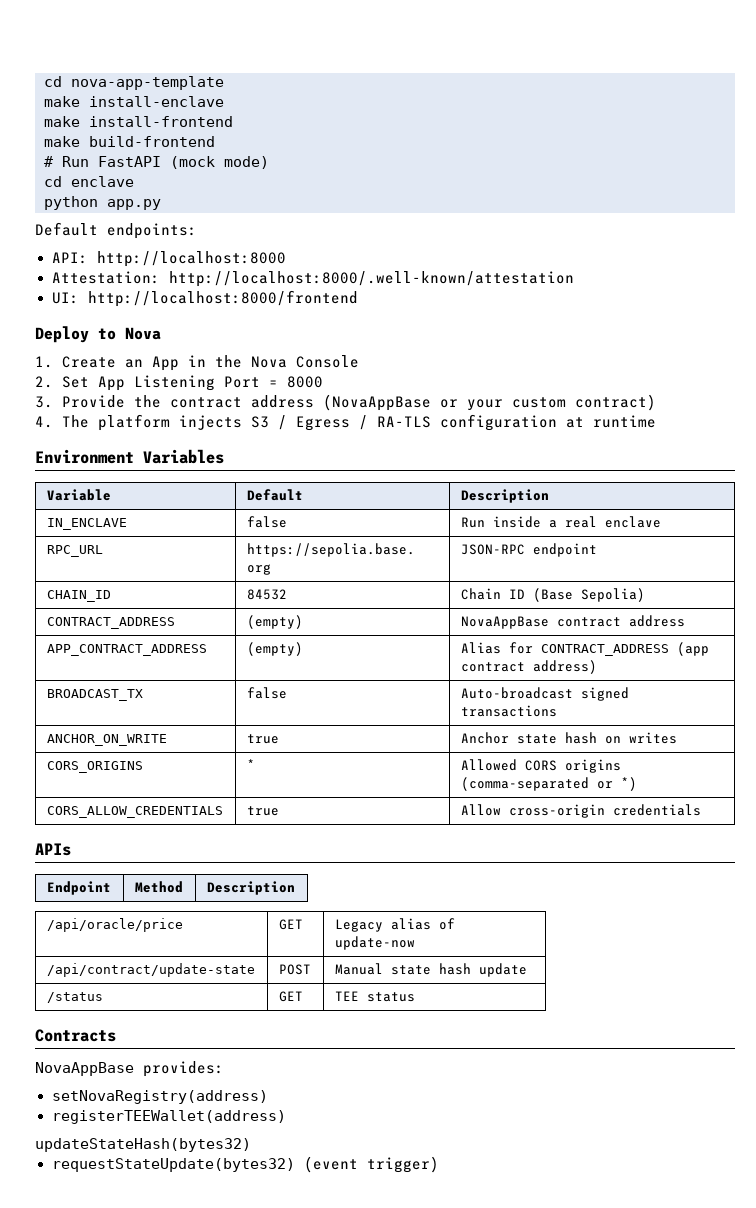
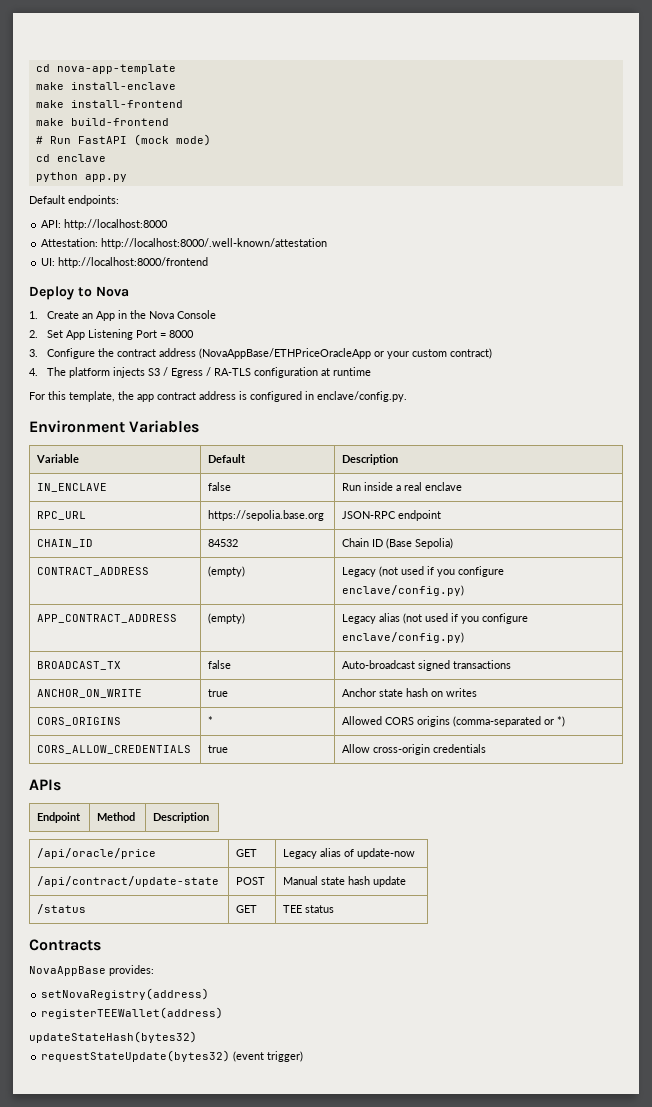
[61,395,125,408] Provide -> [47,348,96,359] Configure
[322,394,431,411] (NovaAppBase -> [199,348,372,359] (NovaAppBase/ETHPriceOracleApp
(656, 421) none -> [29,391,407,402] // For this template, the app contract address is configured in enclave/config.py.
[460,615,685,629] [46,644,207,656] [246,642,303,656] [460,642,709,656] [460,660,597,674] NovaAppBase contract address // APP_CONTRACT_ADDRESS | (empty) | Alias for CONTRACT_ADDRESS (app contract address) -> [342,566,505,577] [342,585,465,596] [37,614,178,623] [208,613,246,624] [342,613,529,624] [342,632,465,643] Legacy (not used if you configure enclave/config.py) // APP_CONTRACT_ADDRESS | (empty) | Legacy alias (not used if you configure enclave/config.py)

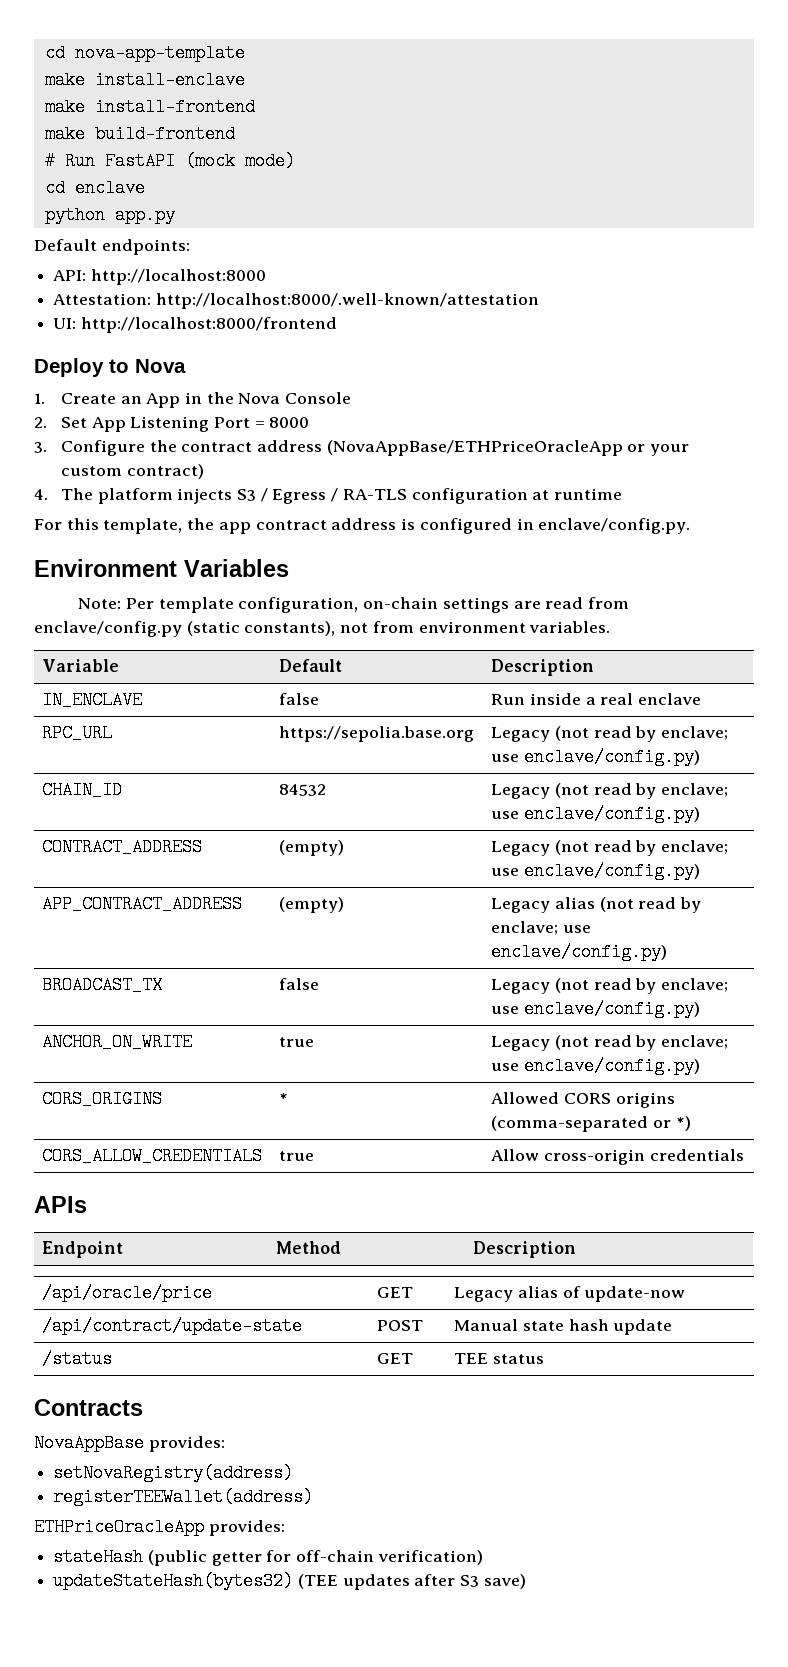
(200, 426) none -> [78,597,630,613] [34,621,611,637] // Note: Per template configuration, on-chain settings are read from enclave/config.py (static constants), not from environment variables.
[342,510,442,521] [37,539,94,548] [208,539,239,547] [342,538,454,549] JSON-RPC endpoint // CHAIN_ID | 84532 | Chain ID (Base Sepolia) -> [491,726,729,742] [491,748,700,766] [42,781,123,799] [279,784,327,796] [491,783,729,799] [491,805,700,823] Legacy (not read by enclave; use enclave/config.py) // CHAIN_ID | 84532 | Legacy (not read by enclave; use enclave/config.py)
[401,566,505,577] used if you configure -> [593,840,729,856] [491,868,520,876] read by enclave; use
[425,613,529,624] used if you configure -> [638,897,702,913] [491,921,591,935] read by enclave; use
[342,660,512,671] [37,689,143,698] [208,689,229,697] [342,688,478,697] Auto-broadcast signed transactions // ANCHOR_ON_WRITE | true | Anchor state hash on writes -> [491,978,729,994] [491,1000,700,1018] [42,1033,193,1051] [279,1037,315,1047] [491,1035,729,1051] [491,1057,700,1075] Legacy (not read by enclave; use enclave/config.py) // ANCHOR_ON_WRITE | true | Legacy (not read by enclave; use enclave/config.py)
[29,1031,197,1043] [41,1050,304,1062] updateStateHash(bytes32) // requestStateUpdate(bytes32) (event trigger) -> [34,1518,285,1536] [53,1548,483,1566] [53,1572,526,1590] ETHPriceOracleApp provides: // stateHash (public getter for off-chain verification) // updateStateHash(bytes32) (TEE updates after S3 save)

